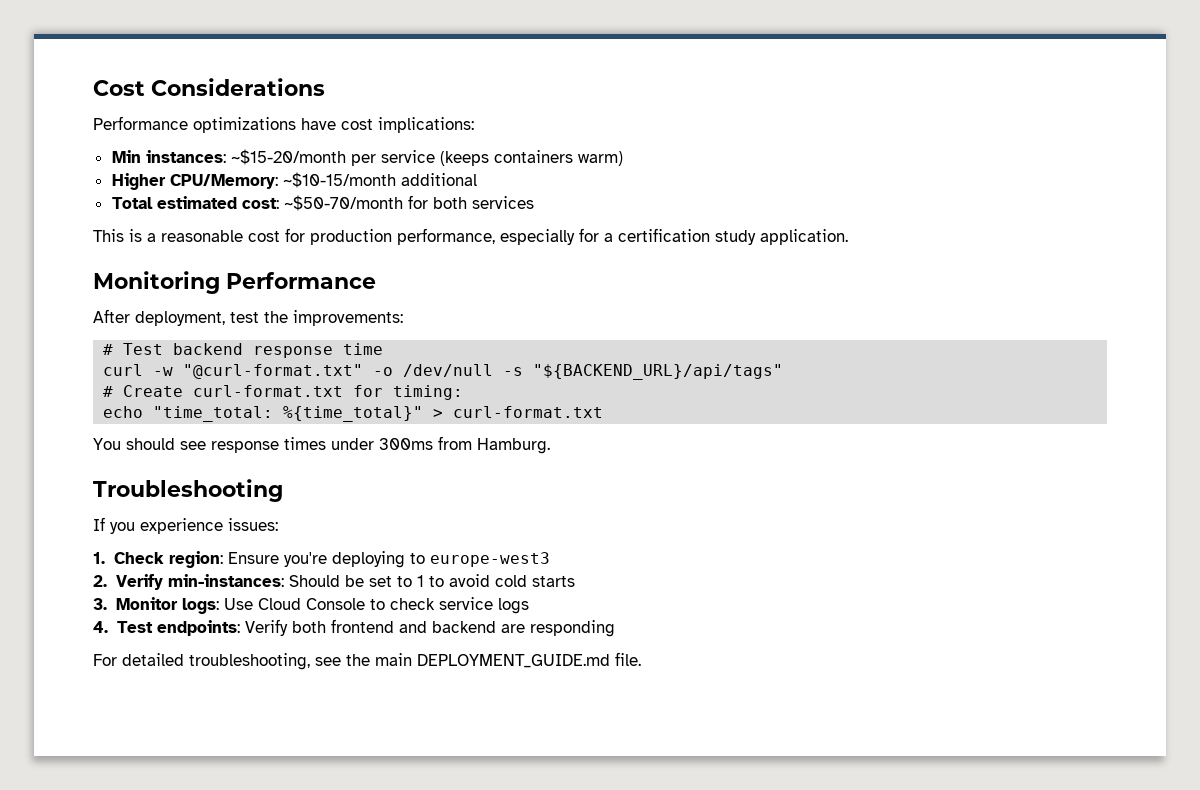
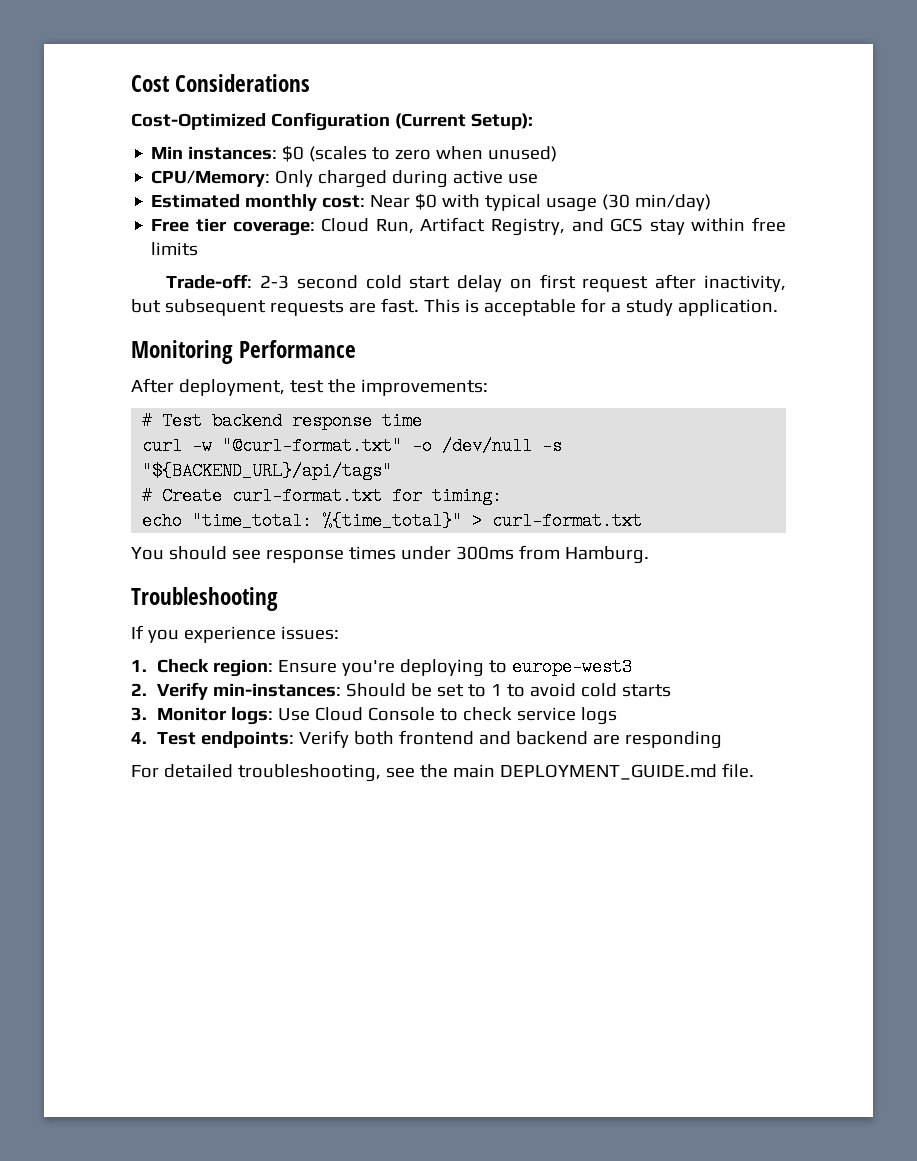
[93,116,474,133] [111,149,623,166] [111,172,477,190] [111,195,534,211] [93,228,575,245] Performance optimizations have cost implications: // Min instances: ~$15-20/month per service (keeps containers warm) // Higher CPU/Memory: ~$10-15/month additional // Total estimated cost: ~$50-70/month for both services // This is a reasonable cost for production performance, especially -> [131,112,533,131] [151,145,558,162] [151,170,539,188] [151,193,712,212] [151,217,787,236] [151,242,199,256] [166,274,786,292] [131,298,576,316] Cost-Optimized Configuration (Current Setup): // Min instances: $0 (scales to zero when unused) // CPU/Memory: Only charged during active use // Estimated monthly cost: Near $0 with typical usage (30 min/day) // Free tier coverage: Cloud Run, Artifact Registry, and GCS stay within free limits // Trade-off: 2-3 second cold start delay on first request after inactivity, but subsequent requests are fast. This is acceptable
[618,228,710,242] certification -> (621, 307) none

